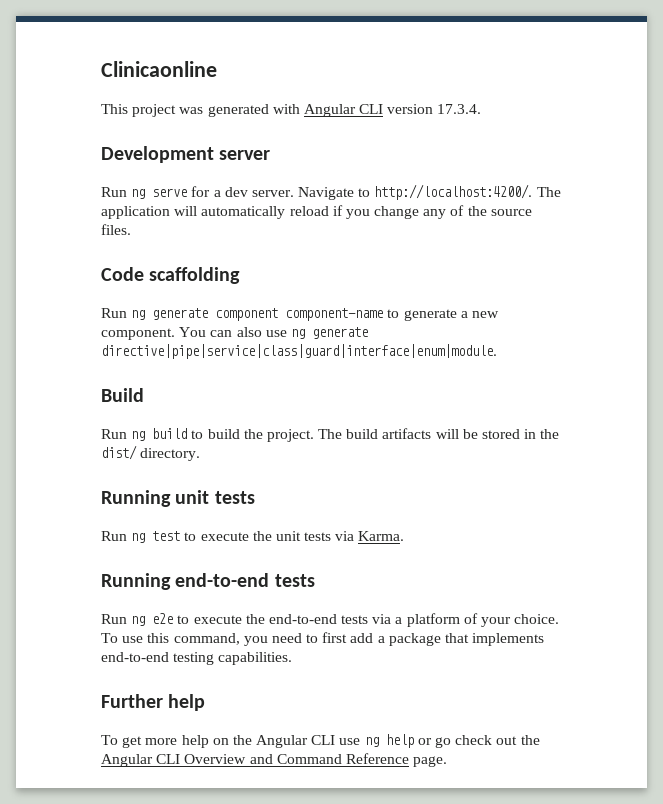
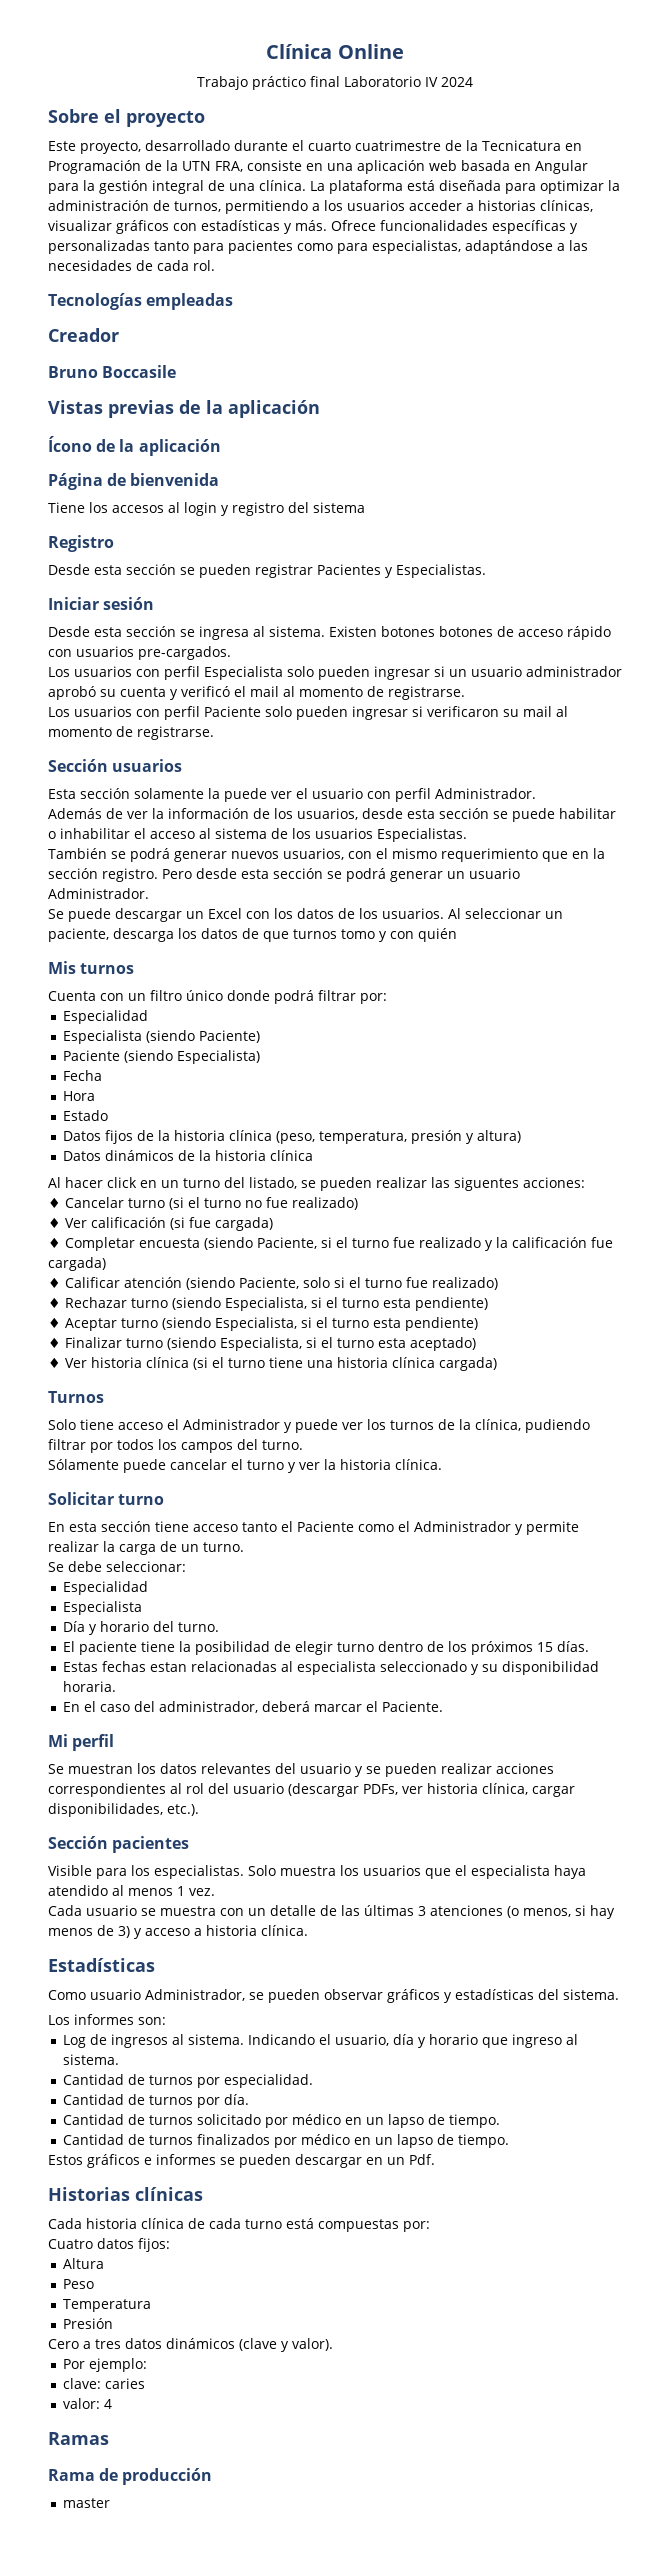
[101,61,217,77] [101,104,482,117] [101,146,271,163] [101,184,561,200] [101,205,532,219] [101,224,131,235] [101,267,241,284] [101,308,499,321] [101,327,368,340] [101,344,497,359] [101,388,144,402] [101,428,560,442] [101,445,201,461] [101,490,255,507] [101,531,405,543] [101,573,315,590] [101,613,560,627] [101,632,545,646] [101,652,293,665] [101,694,206,711] [101,734,540,748] [101,753,448,767] Clinicaonline // This project was generated with Angular CLI version 17.3.4. // Development server // Run ng serve for a dev server. Navigate to http://localhost:4200/. The application will automatically reload if you change any of the source files. // Code scaffolding // Run ng generate component component-name to generate a new component. You can also use ng generate directive|pipe|service|class|guard|interface|enum|module. // Build // Run ng build to build the project. The build artifacts will be stored in the dist/ directory. // Running unit tests // Run ng test to execute the unit tests via Karma. // Running end-to-end tests // Run ng e2e to execute the end-to-end tests via a platform of your choice. To use this command, you need to first add a package that implements end-to-end testing capabilities. // Further help // To get more help on the Angular CLI use ng help or go check out the Angular CLI Overview and Command Reference page. -> [266,44,404,59] [197,76,473,90] [48,109,205,127] [48,140,582,154] [48,160,588,174] [48,180,620,194] [48,200,593,214] [48,220,578,234] [48,240,588,254] [48,260,215,271] [48,293,234,310] [48,328,119,342] [48,365,177,378] [48,400,320,418] [48,436,221,456] [48,473,220,490] [48,502,365,516] [48,535,114,552] [48,564,486,578] [48,597,155,610] [48,626,611,640] [48,646,231,660] [48,666,622,680] [48,686,465,700] [48,706,568,720] [48,726,214,740] [48,759,183,772] [48,788,536,802] [48,808,616,822] [48,828,467,842] [48,848,605,862] [48,868,520,882] [48,888,149,899] [48,908,563,922] [48,928,457,942] [48,961,135,974] [48,990,387,1004] [63,1010,149,1024] [63,1030,261,1044] [63,1050,261,1064] [63,1070,103,1081] [63,1091,96,1101] [63,1110,109,1121] [63,1130,522,1144] [63,1150,314,1161] [48,1177,585,1191] [48,1197,358,1210] [48,1217,273,1231] [48,1237,613,1251] [48,1257,106,1271] [48,1277,498,1290] [48,1297,488,1311] [48,1317,478,1331] [48,1337,476,1351] [48,1357,497,1371] [48,1391,104,1403] [48,1419,590,1433] [48,1439,303,1453] [48,1459,442,1473] [48,1492,165,1505] [48,1521,579,1535] [48,1541,244,1555] [48,1561,186,1572] [63,1581,149,1595] [63,1601,143,1615] [63,1621,220,1635] [63,1641,590,1655] [63,1661,600,1675] [63,1681,117,1692] [63,1701,444,1713] [48,1734,115,1751] [48,1763,554,1777] [48,1783,575,1797] [48,1803,199,1817] [48,1836,190,1853] [48,1865,586,1879] [48,1885,215,1896] [48,1905,615,1919] [48,1925,308,1939] [48,1958,155,1972] [48,1989,619,2003] [48,2014,166,2025] [63,2034,579,2048] [63,2054,120,2065] [63,2074,314,2088] [63,2094,250,2108] [63,2114,501,2128] [63,2134,510,2148] [48,2154,435,2168] [48,2187,203,2201] [48,2218,430,2232] [48,2238,170,2252] [63,2258,105,2269] [63,2279,95,2289] [63,2299,152,2312] [63,2318,114,2329] [48,2338,333,2352] [63,2358,148,2372] [63,2378,146,2389] [63,2398,113,2409] [48,2432,109,2445] [48,2468,213,2485] [63,2498,111,2508] Clínica Online // Trabajo práctico final Laboratorio IV 2024 // Sobre el proyecto // Este proyecto, desarrollado durante el cuarto cuatrimestre de la Tecnicatura en Programación de la UTN FRA, consiste en una aplicación web basada en Angular para la gestión integral de una clínica. La plataforma está diseñada para optimizar la administración de turnos, permitiendo a los usuarios acceder a historias clínicas, visualizar gráficos con estadísticas y más. Ofrece funcionalidades específicas y personalizadas tanto para pacientes como para especialistas, adaptándose a las necesidades de cada rol. // Tecnologías empleadas // Creador // Bruno Boccasile // Vistas previas de la aplicación // Ícono de la aplicación // Página de bienvenida // Tiene los accesos al login y registro del sistema // Registro // Desde esta sección se pueden registrar Pacientes y Especialistas. // Iniciar sesión // Desde esta sección se ingresa al sistema. Existen botones botones de acceso rápido con usuarios pre-cargados. // Los usuarios con perfil Especialista solo pueden ingresar si un usuario administrador aprobó su cuenta y verificó el mail al momento de registrarse. // Los usuarios con perfil Paciente solo pueden ingresar si verificaron su mail al momento de registrarse. // Sección usuarios // Esta sección solamente la puede ver el usuario con perfil Administrador. // Además de ver la información de los usuarios, desde esta sección se puede habilitar o inhabilitar el acceso al sistema de los usuarios Especialistas. // También se podrá generar nuevos usuarios, con el mismo requerimiento que en la sección registro. Pero desde esta sección se podrá generar un usuario Administrador. // Se puede descargar un Excel con los datos de los usuarios. Al seleccionar un paciente, descarga los datos de que turnos tomo y con quién // Mis turnos // Cuenta con un filtro único donde podrá filtrar por: // Especialidad // Especialista (siendo Paciente) // Paciente (siendo Especialista) // Fecha // Hora // Estado // Datos fijos de la historia clínica (peso, temperatura, presión y altura) // Datos dinámicos de la historia clínica // Al hacer click en un turno del listado, se pueden realizar las siguentes acciones: // ♦ Cancelar turno (si el turno no fue realizado) // ♦ Ver calificación (si fue cargada) // ♦ Completar encuesta (siendo Paciente, si el turno fue realizado y la calificación fue cargada) // ♦ Calificar atención (siendo Paciente, solo si el turno fue realizado) // ♦ Rechazar turno (siendo Especialista, si el turno esta pendiente) // ♦ Aceptar turno (siendo Especialista, si el turno esta pendiente) // ♦ Finalizar turno (siendo Especialista, si el turno esta aceptado) // ♦ Ver historia clínica (si el turno tiene una historia clínica cargada) // Turnos // Solo tiene acceso el Administrador y puede ver los turnos de la clínica, pudiendo filtrar por todos los campos del turno. // Sólamente puede cancelar el turno y ver la historia clínica. // Solicitar turno // En esta sección tiene acceso tanto el Paciente como el Administrador y permite realizar la carga de un turno. // Se debe seleccionar: // Especialidad // Especialista // Día y horario del turno. // El paciente tiene la posibilidad de elegir turno dentro de los próximos 15 días. // Estas fechas estan relacionadas al especialista seleccionado y su disponibilidad horaria. // En el caso del administrador, deberá marcar el Paciente. // Mi perfil // Se muestran los datos relevantes del usuario y se pueden realizar acciones correspondientes al rol del usuario (descargar PDFs, ver historia clínica, cargar disponibilidades, etc.). // Sección pacientes // Visible para los especialistas. Solo muestra los usuarios que el especialista haya atendido al menos 1 vez. // Cada usuario se muestra con un detalle de las últimas 3 atenciones (o menos, si hay menos de 3) y acceso a historia clínica. // Estadísticas // Como usuario Administrador, se pueden observar gráficos y estadísticas del sistema. // Los informes son: // Log de ingresos al sistema. Indicando el usuario, día y horario que ingreso al sistema. // Cantidad de turnos por especialidad. // Cantidad de turnos por día. // Cantidad de turnos solicitado por médico en un lapso de tiempo. // Cantidad de turnos finalizados por médico en un lapso de tiempo. // Estos gráficos e informes se pueden descargar en un Pdf. // Historias clínicas // Cada historia clínica de cada turno está compuestas por: // Cuatro datos fijos: // Altura // Peso // Temperatura // Presión // Cero a tres datos dinámicos (clave y valor). // Por ejemplo: // clave: caries // valor: 4 // Ramas // Rama de producción // master

